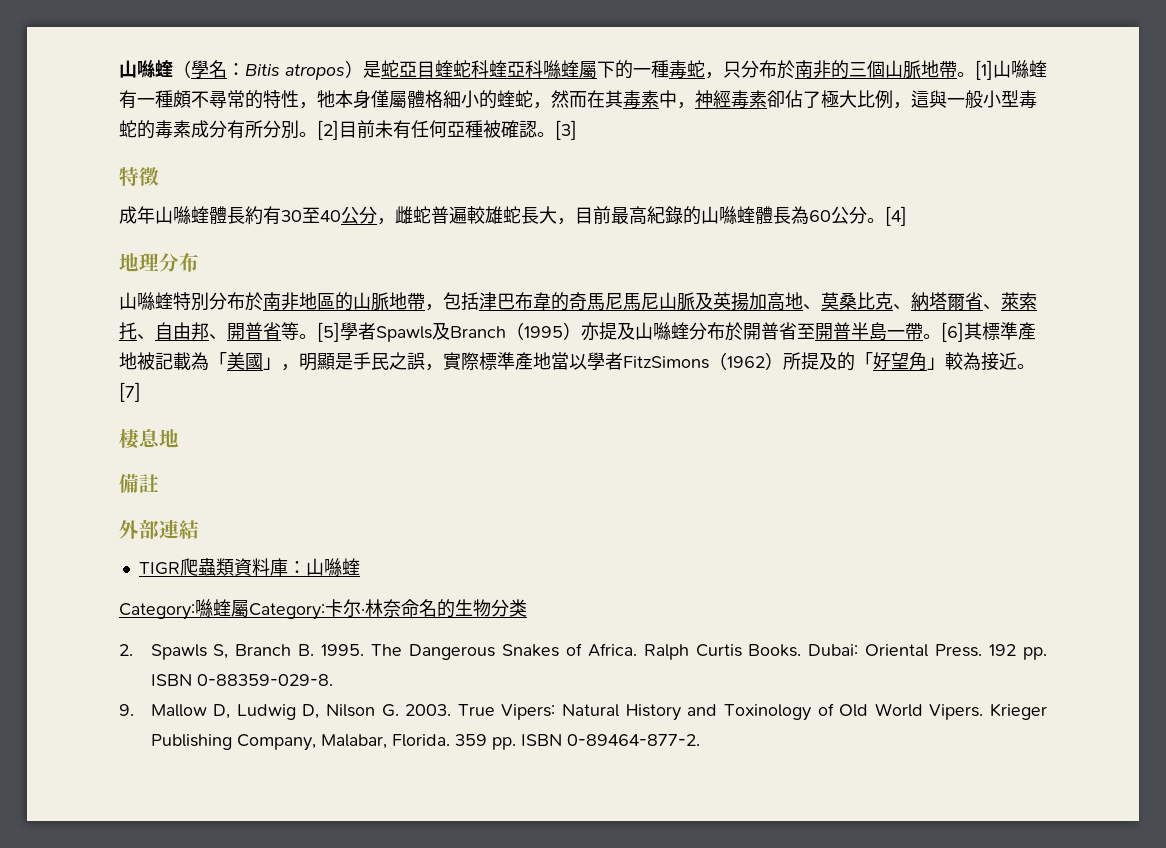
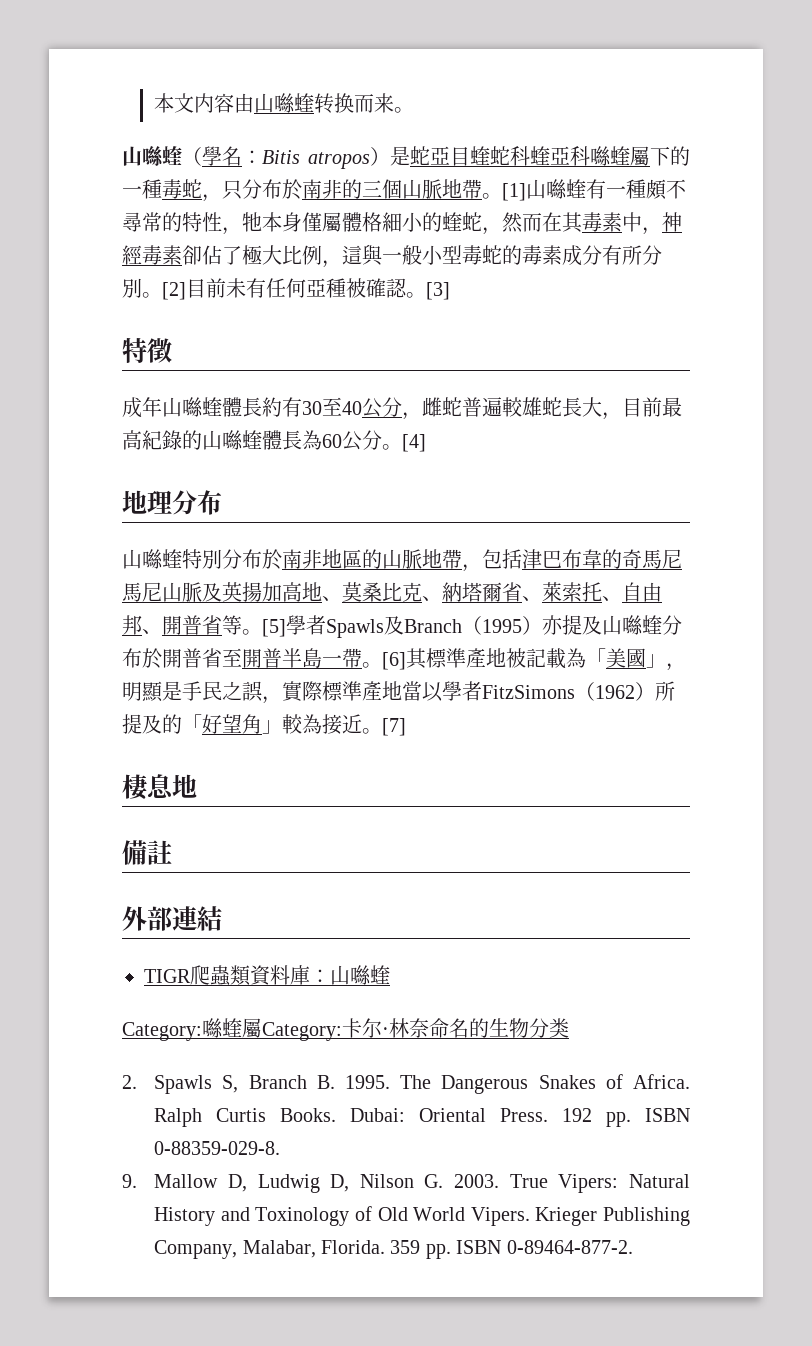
(119, 69) none -> [154,93,415,114] 本文内容由山噝蝰转换而来。 //

